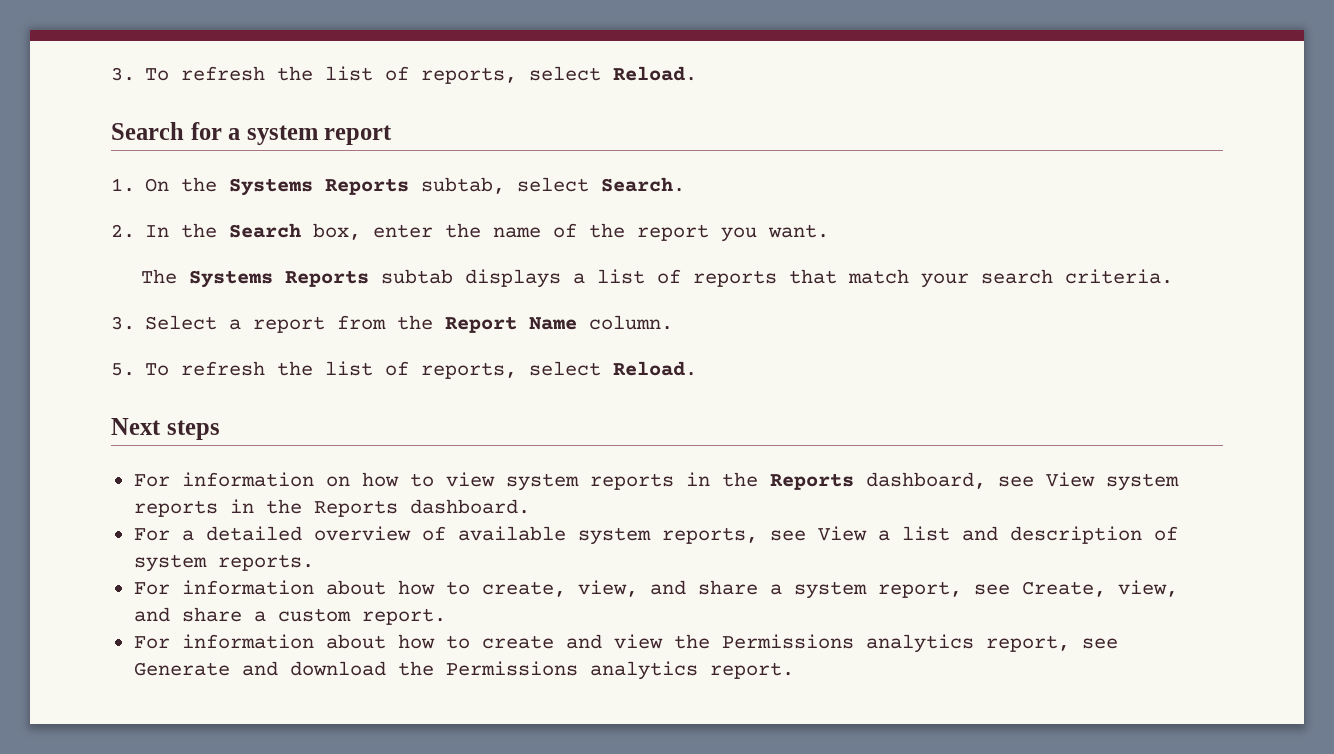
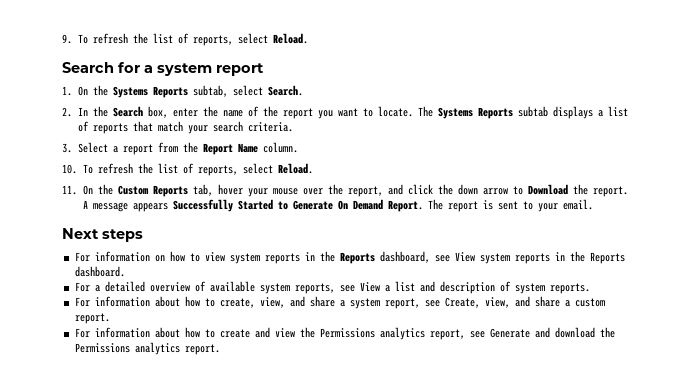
[111,67,135,81] 3. -> [62,34,72,44] 9.
[768,224,830,238] want. // -> [337,106,413,117] want to locate.
[111,361,698,379] 5. To refresh the list of reports, select Reload. -> [62,163,313,176] [62,184,628,197] [82,199,593,212] 10. To refresh the list of reports, select Reload. // 11. On the Custom Reports tab, hover your mouse over the report, and click the down arrow to Download the report. A message appears Successfully Started to Generate On Demand Report. The report is sent to your email.

